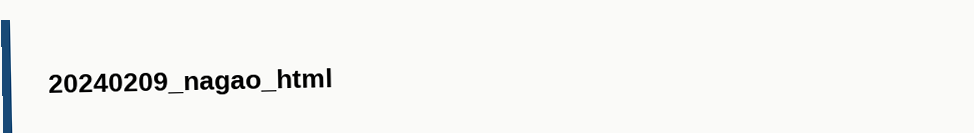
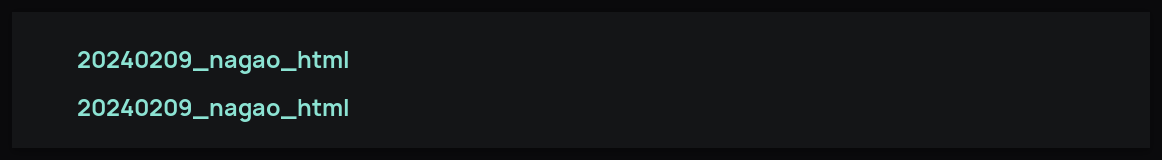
[48,68,333,98] 20240209_nagao_html -> [77,51,350,74] [77,99,350,122] 20240209_nagao_html // 20240209_nagao_html

